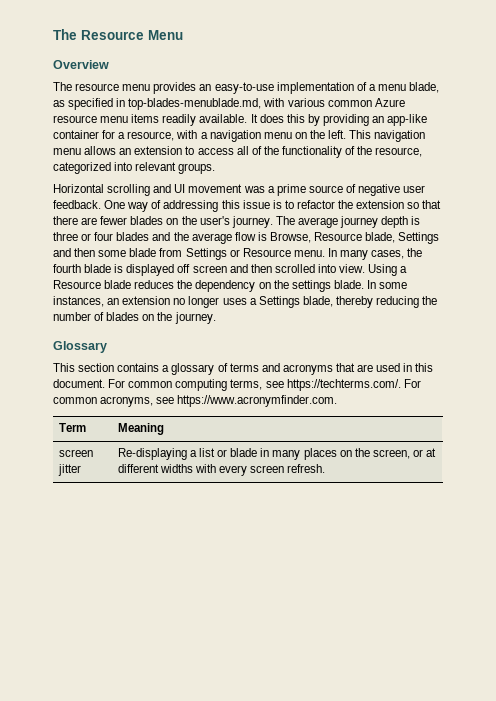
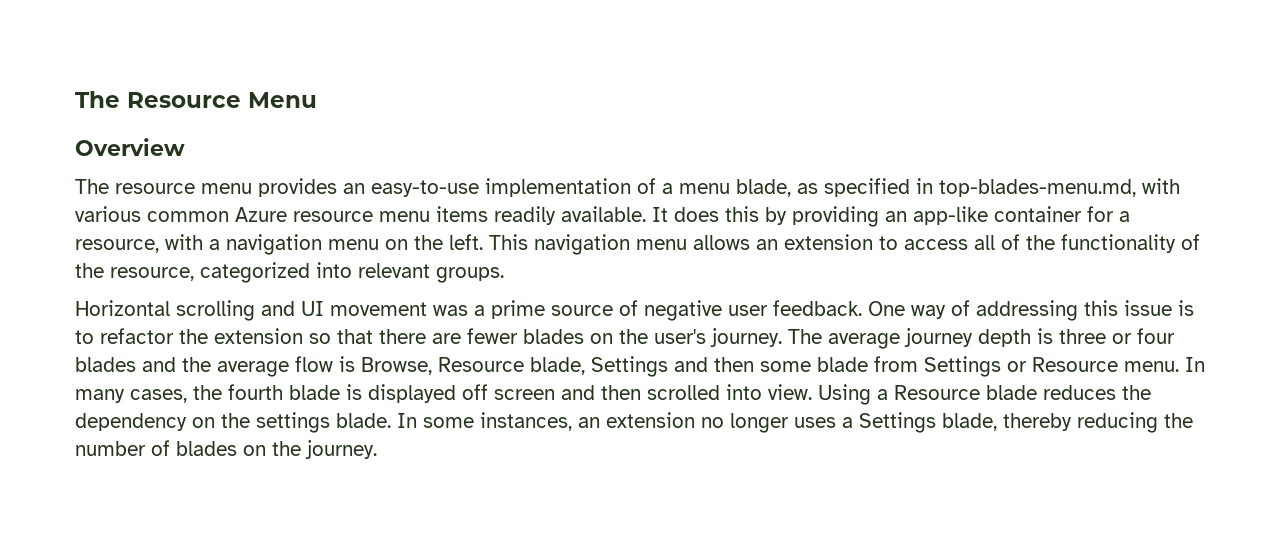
[128,98,262,110] top-blades-menublade.md, -> [939,179,1136,197] top-blades-menu.md,
[53,341,107,353] [53,363,434,375] [53,379,421,391] [53,395,338,407] [58,423,86,432] [117,423,164,435] [58,449,93,457] [57,464,81,476] [117,448,437,460] [117,464,326,476] // Glossary // This section contains a glossary of terms and acronyms that are used in this document. For common computing terms, see https://techterms.com/. For common acronyms, see https://www.acronymfinder.com. // Term | Meaning // screen jitter | Re-displaying a list or blade in many places on the screen, or at different widths with every screen refresh. -> (377, 449) none

